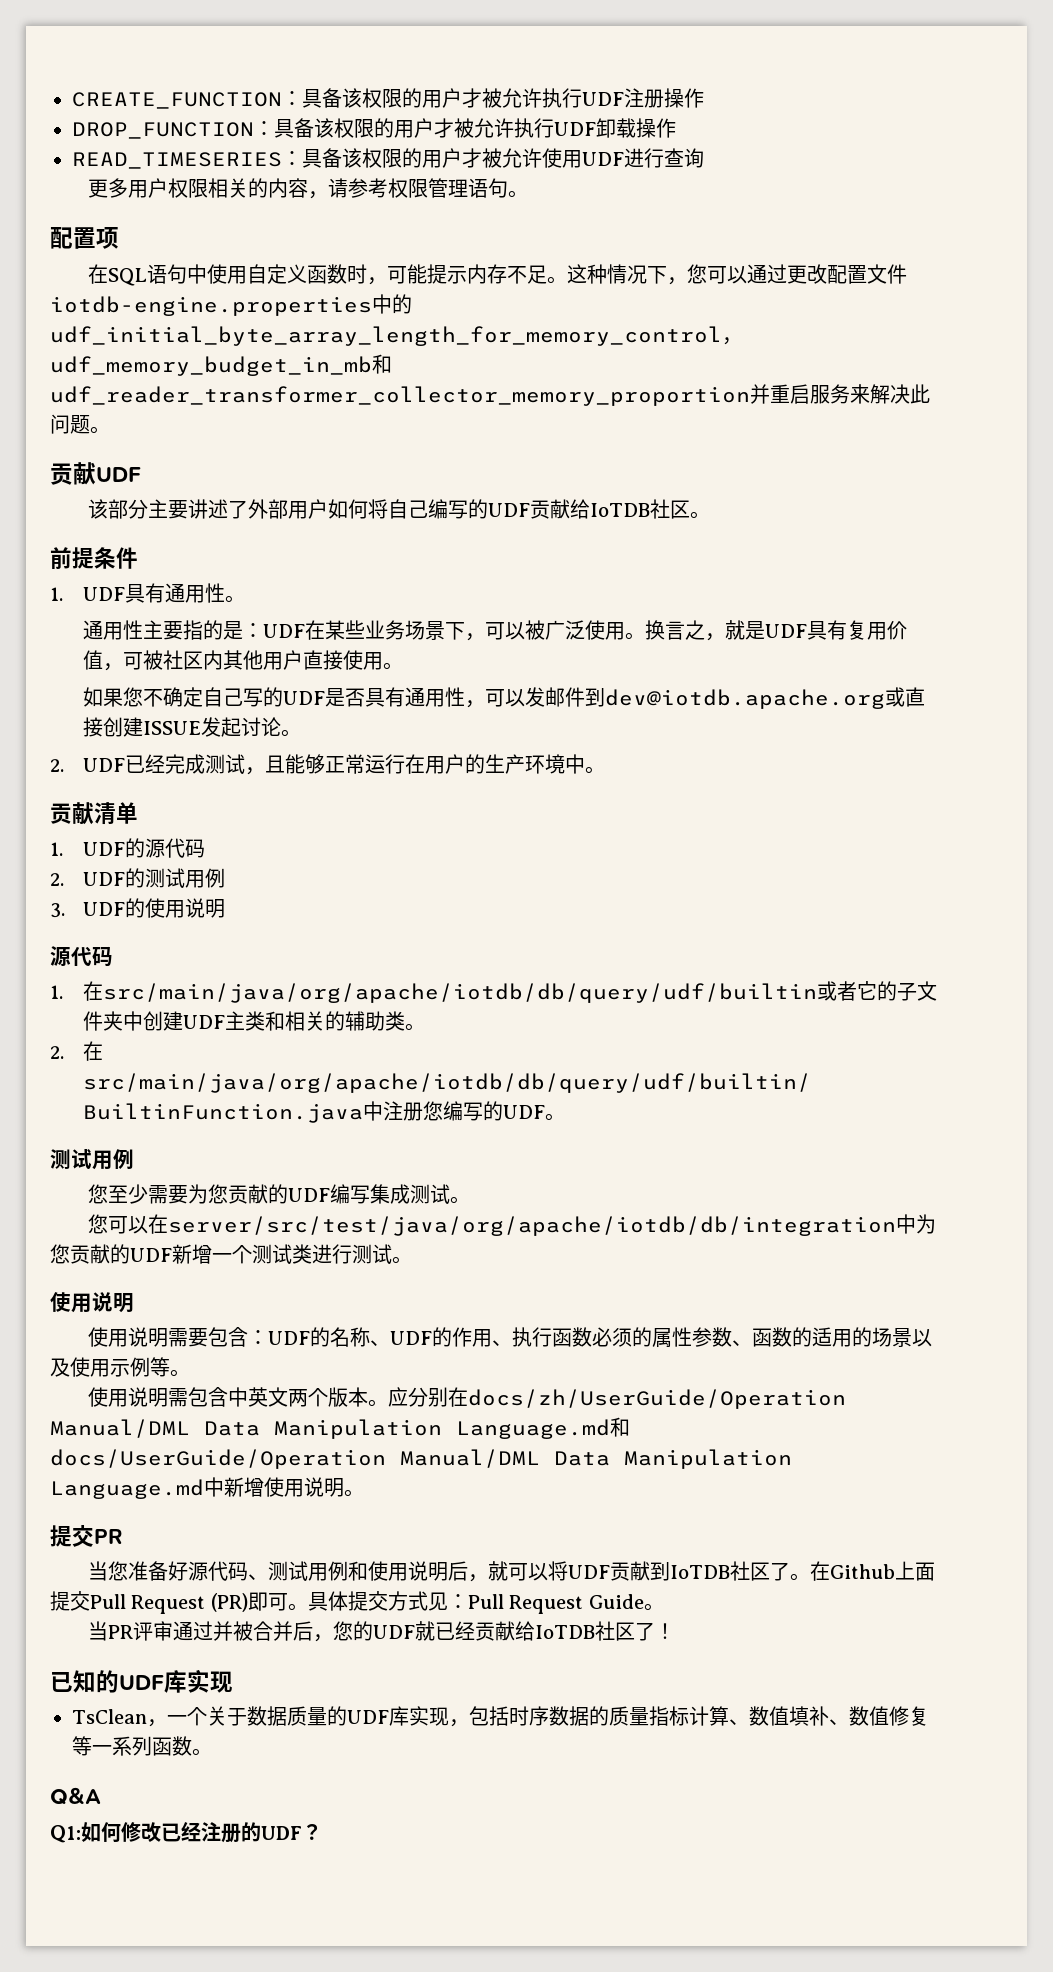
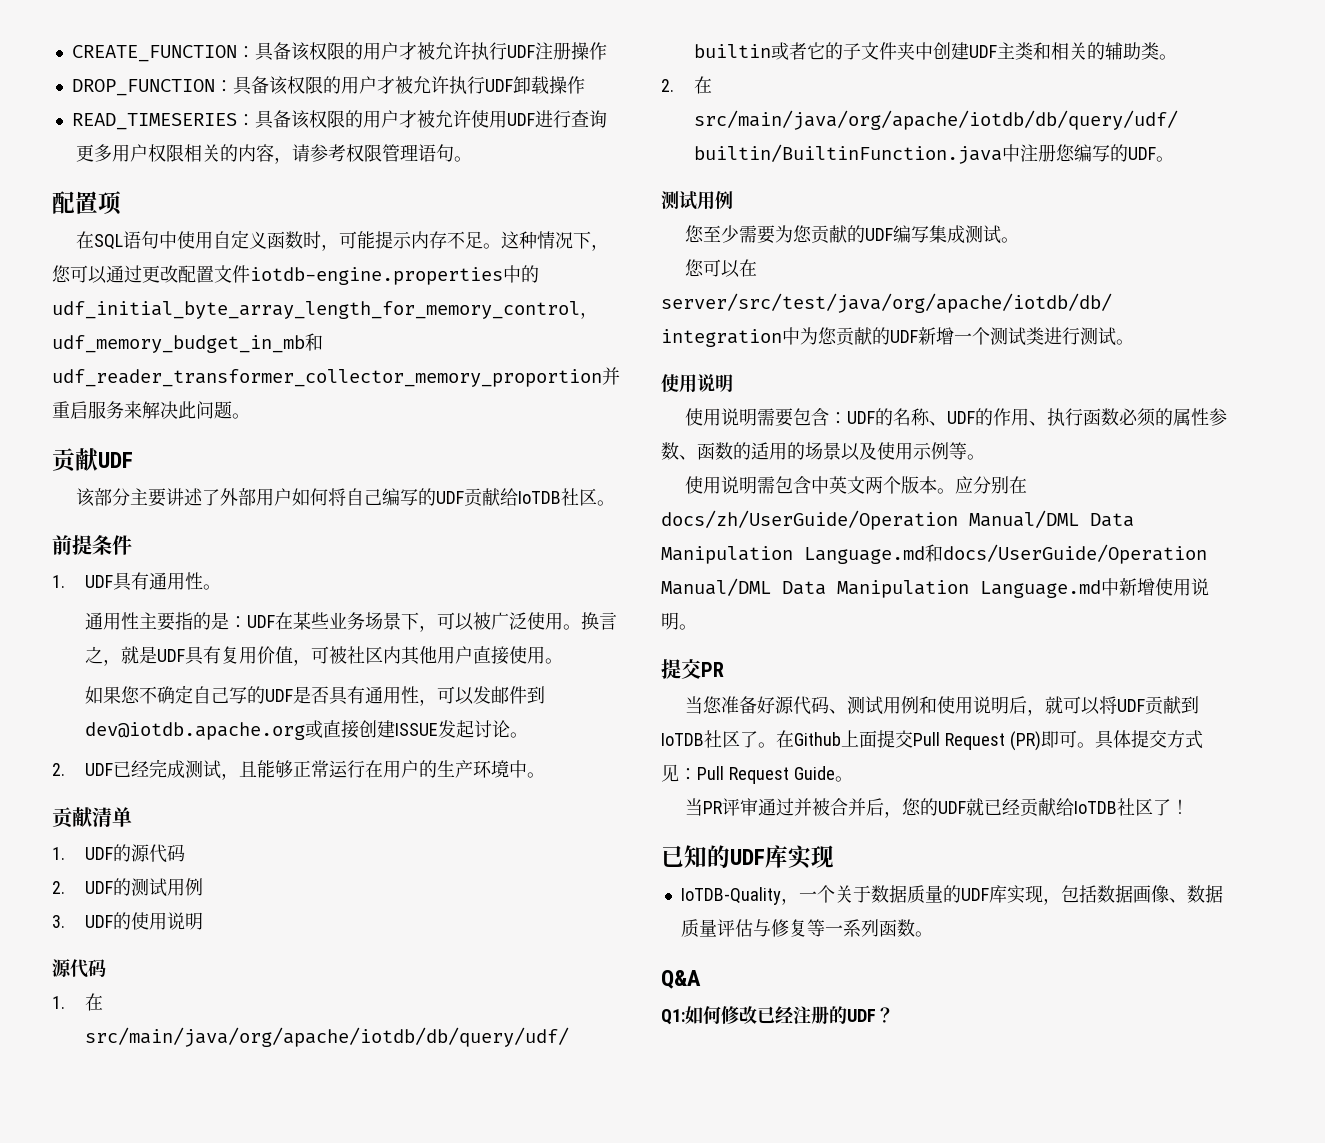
[72,1709,147,1724] TsClean -> [680,887,781,905] IoTDB-Quality
[508,1706,889,1726] 时序数据的质量指标计算、数值填补、数值 -> [1096,885,1223,903] [680,919,771,938] 数据画像、数据质量评估与

